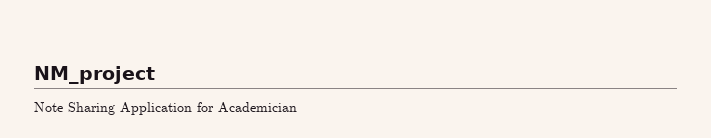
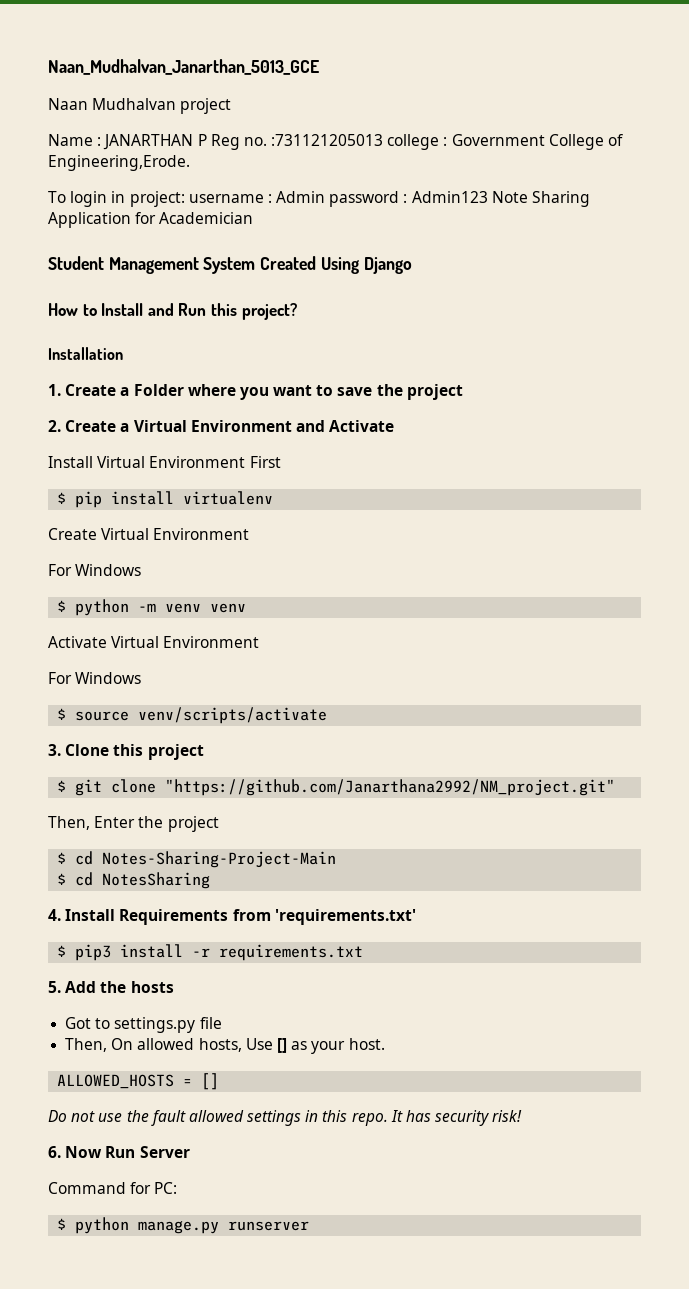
[34,66,155,84] NM_project // -> [48,59,319,75] [48,98,232,114] [48,134,624,150] [48,155,190,171] [48,191,488,207] Naan_Mudhalvan_Janarthan_5013_GCE // Naan Mudhalvan project // Name : JANARTHAN P Reg no. :731121205013 college : Government College of Engineering,Erode. // To login in project: username : Admin password : Admin123
(297, 107) none -> [48,256,412,274] [48,303,297,320] [48,347,123,360] [48,384,463,400] [48,420,395,432] [48,456,281,468] [57,491,274,508] [48,528,250,540] [48,564,142,576] [57,599,247,616] [48,636,260,648] [48,672,142,684] [57,707,328,724] [48,744,204,760] [57,779,616,796] [48,816,219,832] [57,851,337,868] [57,872,211,889] [48,909,416,925] [57,944,364,961] [48,981,174,993] [65,1017,222,1033] [65,1038,385,1054] [57,1073,220,1090] [48,1110,523,1126] [48,1146,190,1158] [48,1182,178,1194] [57,1217,310,1234] // Student Management System Created Using Django // How to Install and Run this project? // Installation // 1. Create a Folder where you want to save the project // 2. Create a Virtual Environment and Activate // Install Virtual Environment First // $ pip install virtualenv // Create Virtual Environment // For Windows // $ python -m venv venv // Activate Virtual Environment // For Windows // $ source venv/scripts/activate // 3. Clone this project // $ git clone "https://github.com/Janarthana2992/NM_project.git" // Then, Enter the project // $ cd Notes-Sharing-Project-Main // $ cd NotesSharing // 4. Install Requirements from 'requirements.txt' // $ pip3 install -r requirements.txt // 5. Add the hosts // Got to settings.py file // Then, On allowed hosts, Use [] as your host. // ALLOWED_HOSTS = [] // Do not use the fault allowed settings in this repo. It has security risk! // 6. Now Run Server // Command for PC: // $ python manage.py runserver

